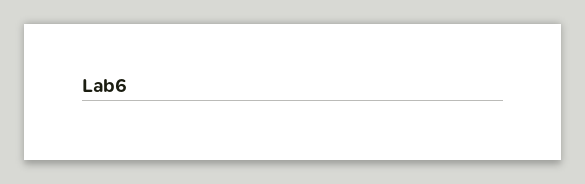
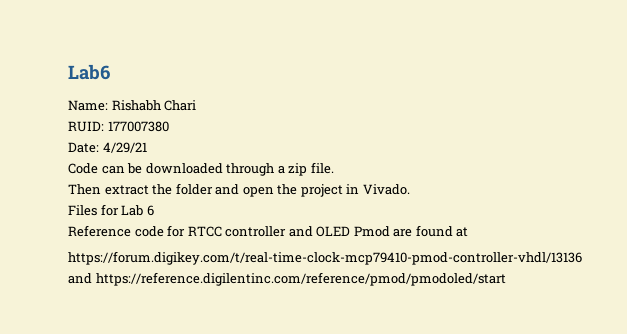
(127, 85) none -> [68,100,197,111] [68,121,169,132] [68,142,147,153] [68,162,334,176] [68,183,410,197] [68,204,154,216] [68,225,469,237] [68,251,582,265] [68,272,506,286] // Name: Rishabh Chari // RUID: 177007380 // Date: 4/29/21 // Code can be downloaded through a zip file. // Then extract the folder and open the project in Vivado. // Files for Lab 6 // Reference code for RTCC controller and OLED Pmod are found at // https://forum.digikey.com/t/real-time-clock-mcp79410-pmod-controller-vhdl/13136 and https://reference.digilentinc.com/reference/pmod/pmodoled/start

